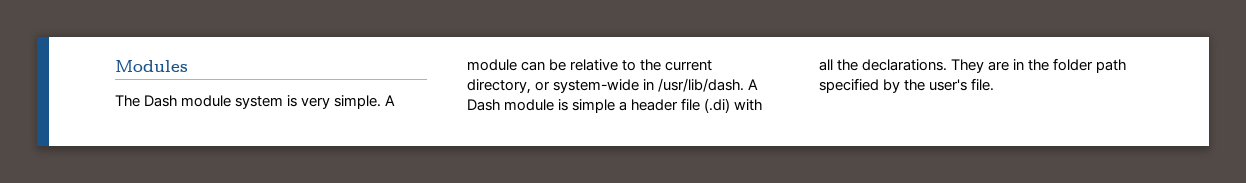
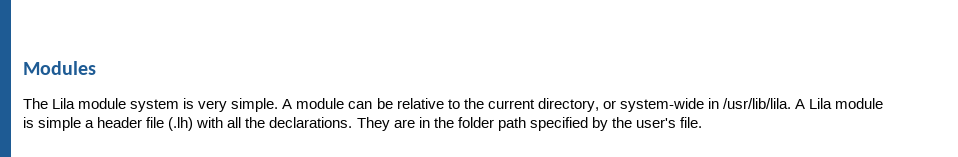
[144,95,178,107] Dash -> [52,98,76,109] Lila
[658,78,759,92] [467,99,500,111] /usr/lib/dash. A Dash -> [722,98,833,109] /usr/lib/lila. A Lila
[704,98,731,113] (.di) -> [168,117,194,131] (.lh)

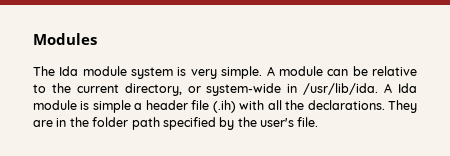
[52,98,76,109] Lila -> [59,66,79,76] Ida
[722,98,833,109] /usr/lib/lila. A Lila -> [303,83,418,95] /usr/lib/ida. A Ida
[168,117,194,131] (.lh) -> [212,100,236,113] (.ih)

